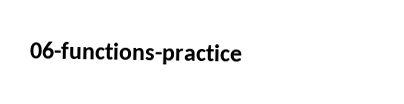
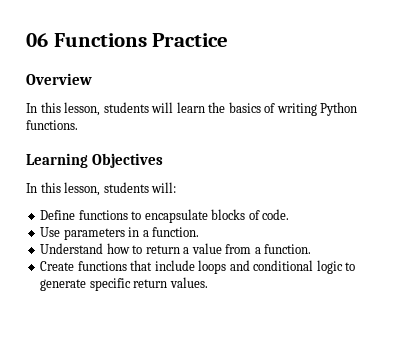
[29,41,243,66] 06-functions-practice -> [26,33,229,47] [26,73,92,85] [26,102,358,116] [26,120,78,130] [26,153,164,168] [26,182,177,196] [40,209,290,223] [40,227,200,240] [40,243,312,254] [40,260,356,274] [40,277,208,291] 06 Functions Practice // Overview // In this lesson, students will learn the basics of writing Python functions. // Learning Objectives // In this lesson, students will: // Define functions to encapsulate blocks of code. // Use parameters in a function. // Understand how to return a value from a function. // Create functions that include loops and conditional logic to generate specific return values.

